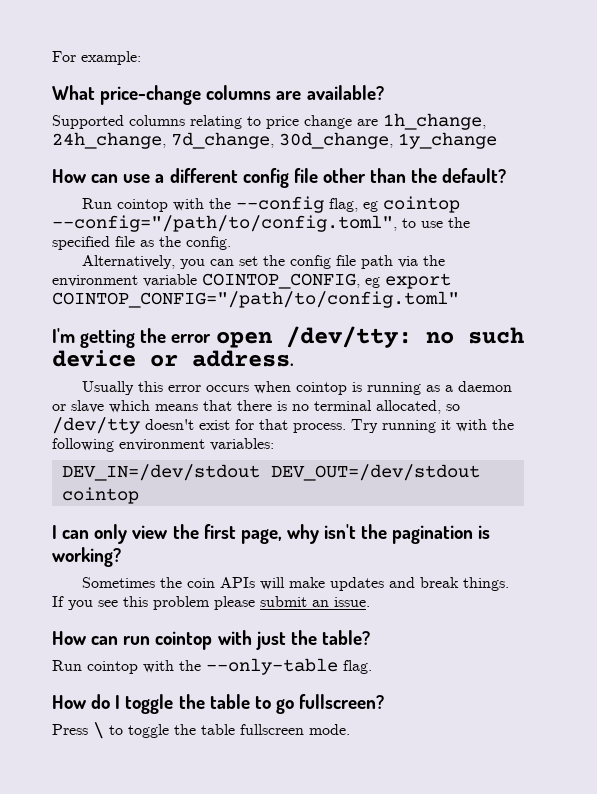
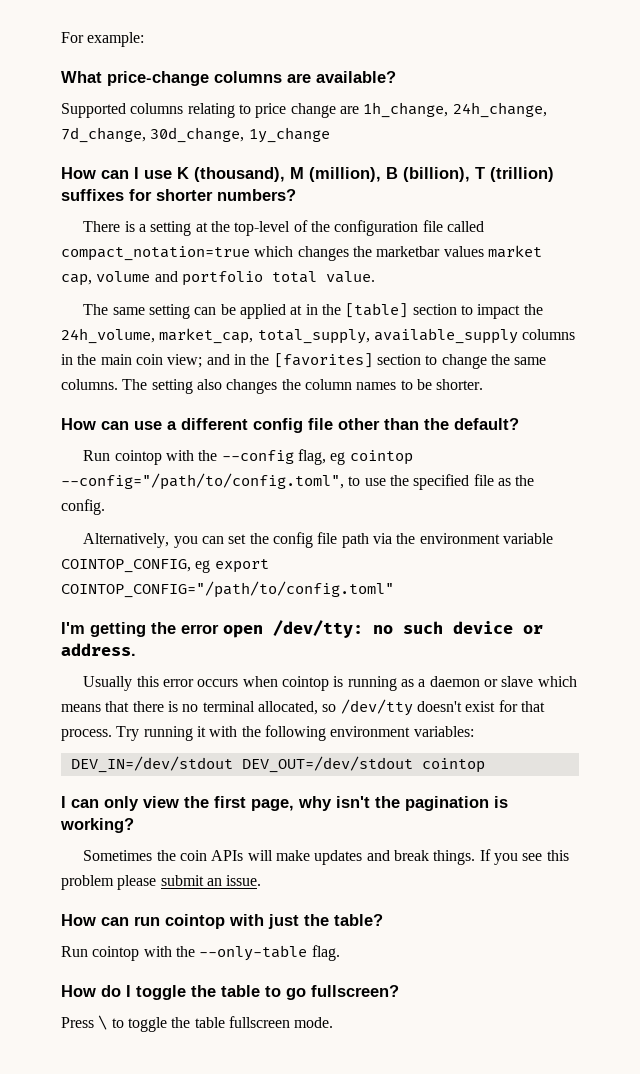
(497, 140) none -> [61,167,554,182] [61,189,296,201] [83,220,484,236] [61,245,542,261] [61,271,375,286] [83,303,543,319] [61,328,576,344] [61,353,547,369] [61,379,484,394] // How can I use K (thousand), M (million), B (billion), T (trillion) suffixes for shorter numbers? // There is a setting at the top-level of the configuration file called compact_notation=true which changes the marketbar values market cap, volume and portfolio total value. // The same setting can be applied at in the [table] section to impact the 24h_volume, market_cap, total_supply, available_supply columns in the main coin view; and in the [favorites] section to change the same columns. The setting also changes the column names to be shorter.

